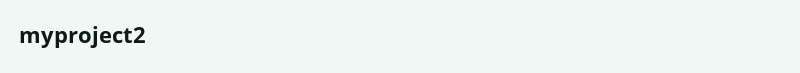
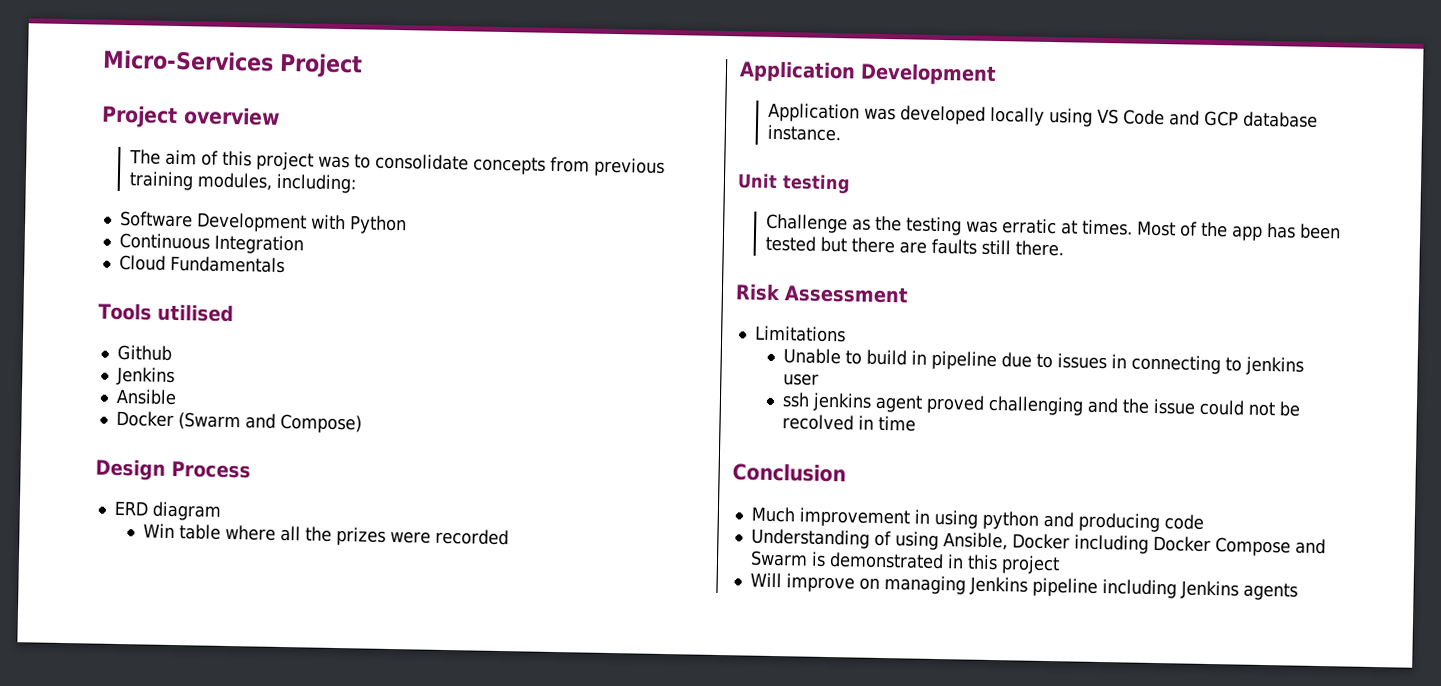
[19,26,146,48] myproject2 -> [102,49,363,78] [101,105,280,129] [129,149,666,177] [129,171,358,194] [119,210,407,235] [118,232,304,255] [118,254,285,273] [98,302,234,323] [116,344,172,361] [115,366,175,386] [115,388,177,406] [115,410,362,434] [95,458,251,481] [113,500,221,521] [143,523,510,546] [739,60,997,87] [768,102,1319,128] [767,124,842,142] [737,173,851,194] [766,213,1342,241] [765,235,1065,257] [735,283,909,304] [754,325,846,343] [783,348,1305,376] [783,373,820,386] [782,392,1302,417] [782,414,917,432] [732,463,846,483] [750,506,1204,533] [750,528,1326,557] [749,550,1060,575] [749,572,1298,601] Micro-Services Project // Project overview // The aim of this project was to consolidate concepts from previous training modules, including: // Software Development with Python // Continuous Integration // Cloud Fundamentals // Tools utilised // Github // Jenkins // Ansible // Docker (Swarm and Compose) // Design Process // ERD diagram // Win table where all the prizes were recorded // Application Development // Application was developed locally using VS Code and GCP database instance. // Unit testing // Challenge as the testing was erratic at times. Most of the app has been tested but there are faults still there. // Risk Assessment // Limitations // Unable to build in pipeline due to issues in connecting to jenkins user // ssh jenkins agent proved challenging and the issue could not be recolved in time // Conclusion // Much improvement in using python and producing code // Understanding of using Ansible, Docker including Docker Compose and Swarm is demonstrated in this project // Will improve on managing Jenkins pipeline including Jenkins agents

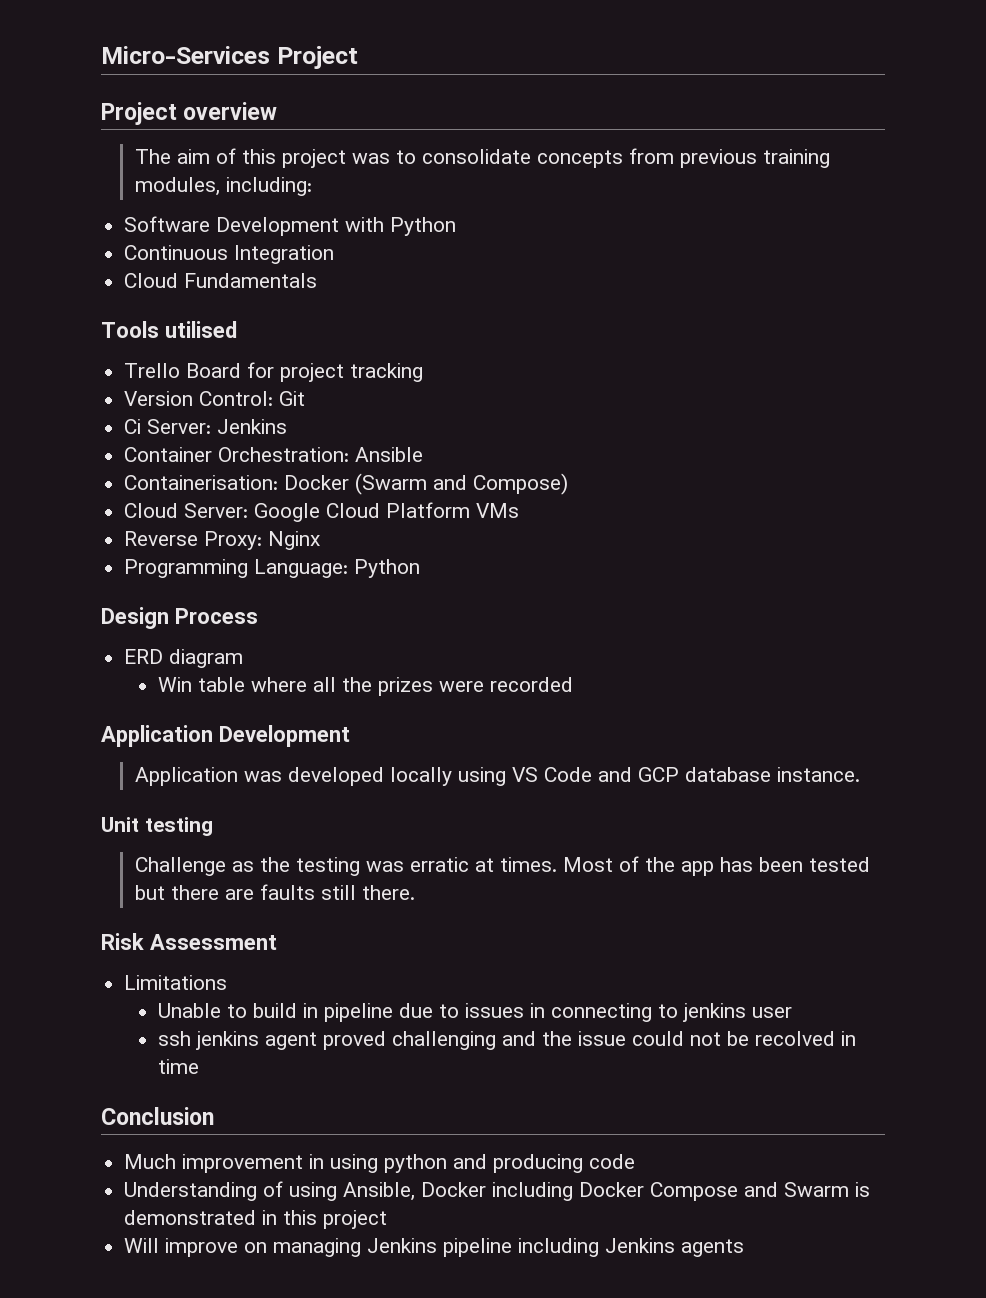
[116,344,172,361] Github // -> [124,362,424,382] [124,391,306,406] [124,419,212,434] Trello Board for project tracking // Version Control: Git // Ci Server:
(175, 376) none -> [124,447,350,462] Container Orchestration:
(177, 397) none -> [124,475,279,490] Containerisation:
(362, 423) none -> [124,502,520,522] [124,531,321,550] [124,559,421,578] // Cloud Server: Google Cloud Platform VMs // Reverse Proxy: Nginx // Programming Language: Python

